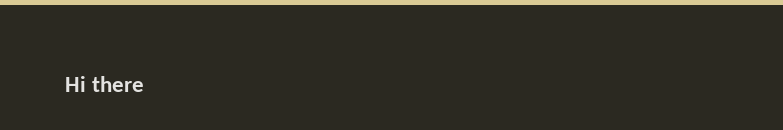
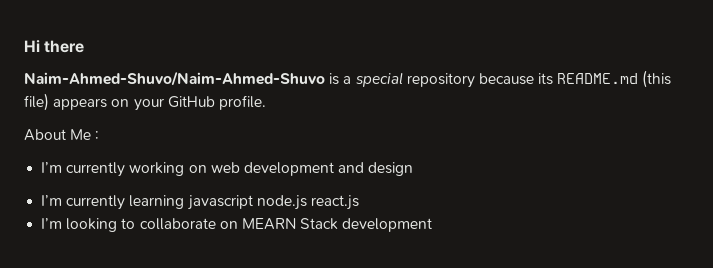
(145, 84) none -> [24,70,672,88] [24,93,266,111] [24,129,100,141] [41,162,414,177] [41,195,359,210] [41,218,433,232] // Naim-Ahmed-Shuvo/Naim-Ahmed-Shuvo is a special repository because its README.md (this file) appears on your GitHub profile. // About Me : // I’m currently working on web development and design // I’m currently learning javascript node.js react.js // I’m looking to collaborate on MEARN Stack development

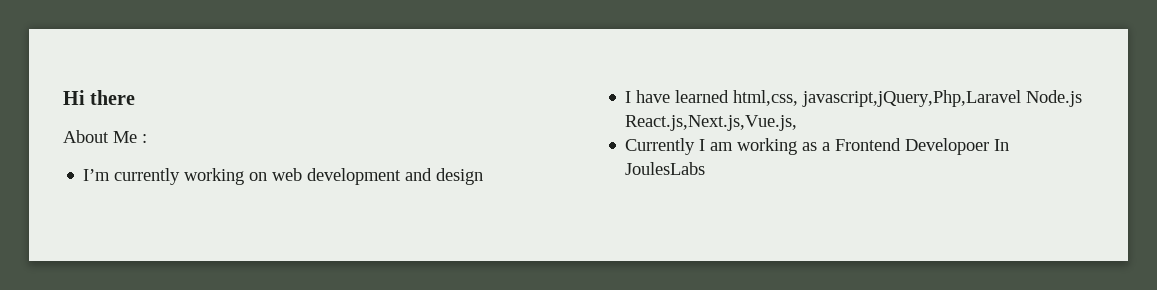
[24,70,672,88] [24,93,266,111] // Naim-Ahmed-Shuvo/Naim-Ahmed-Shuvo is a special repository because its README.md (this file) appears on your GitHub profile. -> (136, 97) none
[41,195,359,210] [41,218,433,232] I’m currently learning javascript node.js react.js // I’m looking to collaborate on MEARN Stack development -> [625,90,1083,107] [625,115,798,131] [625,138,1010,155] [625,162,706,175] I have learned html,css, javascript,jQuery,Php,Laravel Node.js React.js,Next.js,Vue.js, // Currently I am working as a Frontend Developoer In JoulesLabs

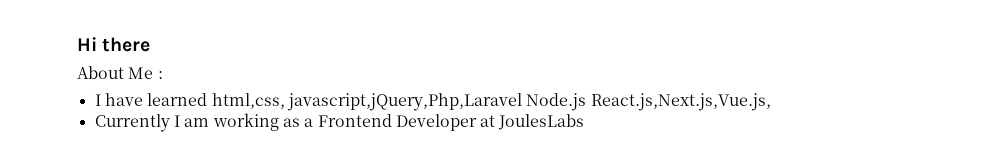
[83,168,484,185] // I’m currently working on web development and design -> (163, 75) none
[905,138,1010,155] Developoer In -> [395,114,496,131] Developer at

